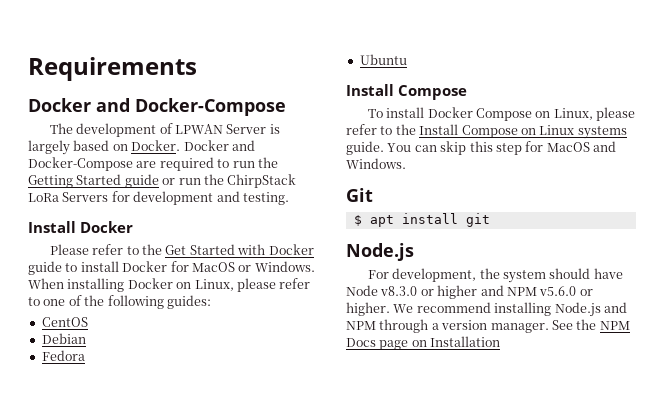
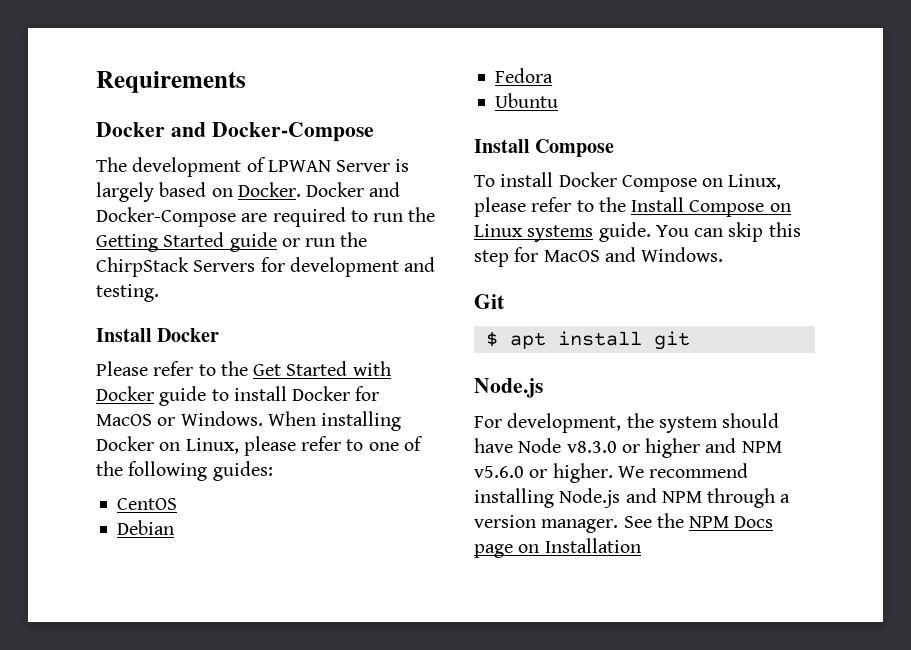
[28,193,59,202] LoRa -> (189, 267) none

